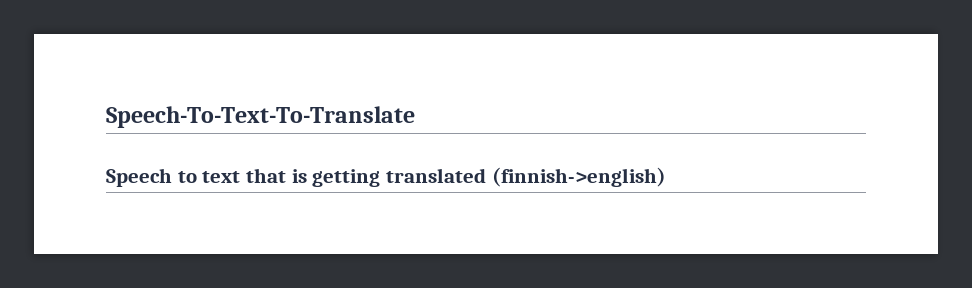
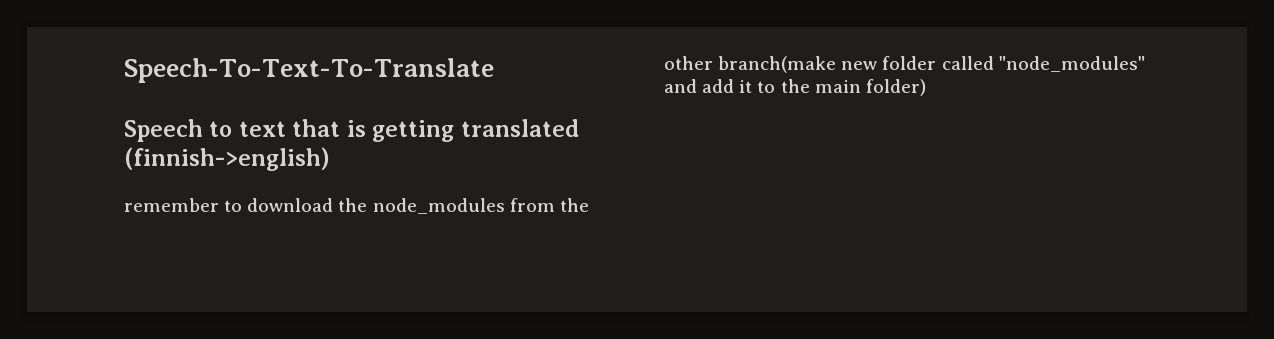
(666, 177) none -> [124,198,589,214] [664,56,1145,73] [664,79,926,96] // remember to download the node_modules from the other branch(make new folder called "node_modules" and add it to the main folder)

